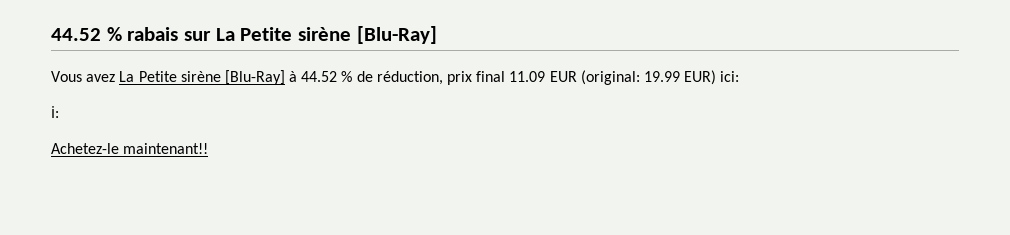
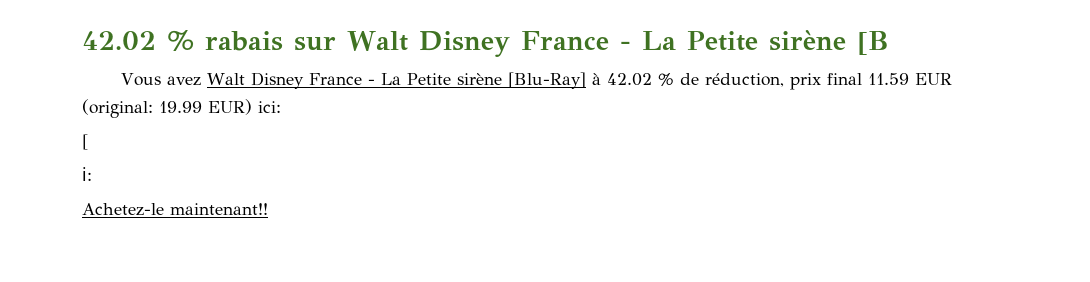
[51,28,101,41] 44.52 -> [82,31,156,50] 42.02
[215,26,437,44] La Petite sirène [Blu-Ray] -> [347,30,889,57] Walt Disney France - La Petite sirène [B
(116, 78) none -> [207,72,376,89] Walt Disney France -
[301,71,338,82] 44.52 -> [607,73,653,86] 42.02
[509,71,546,82] 11.09 -> [868,73,910,85] 11.59
(740, 76) none -> [82,134,88,150] // [

